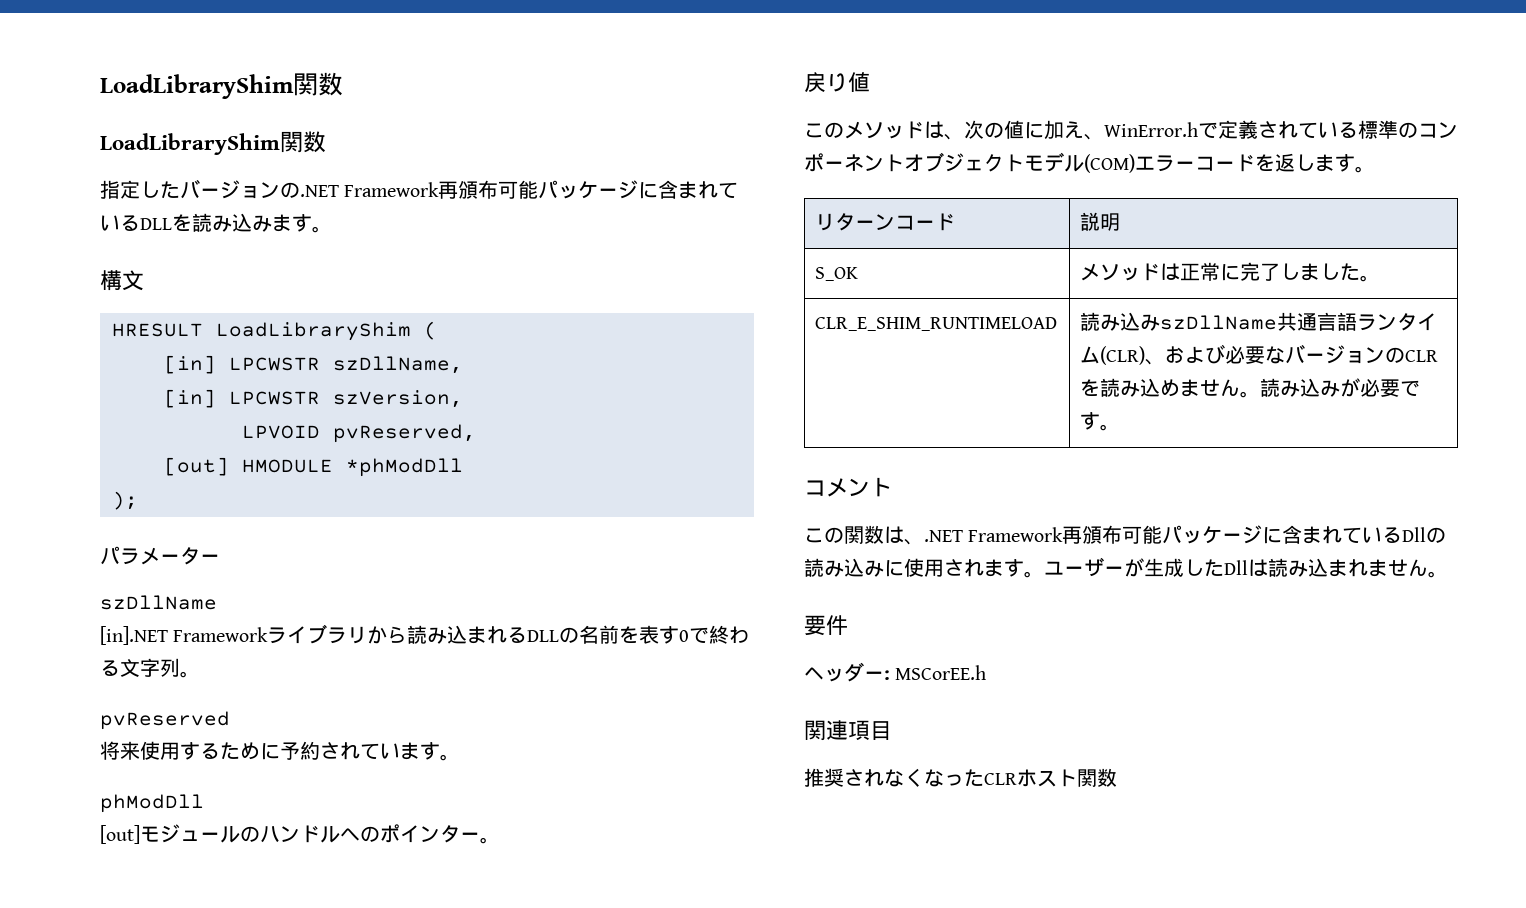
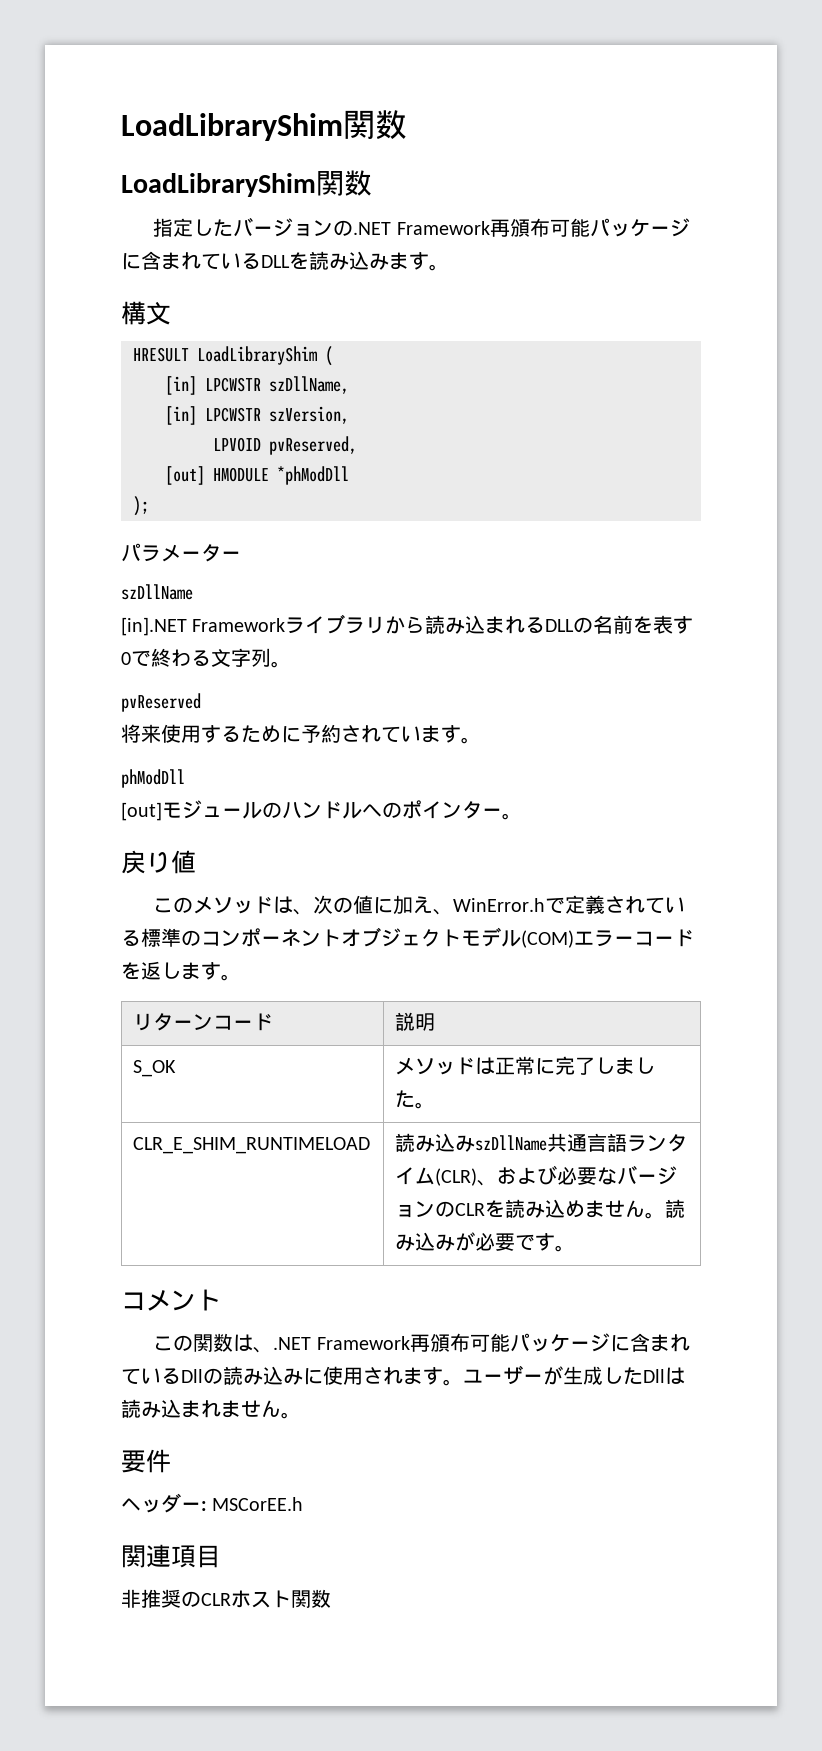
[804,768,984,787] 推奨されなくなった -> [121,1589,201,1608] 非推奨の

